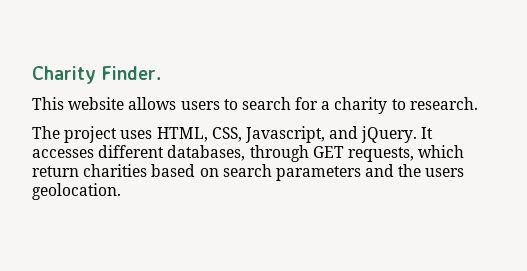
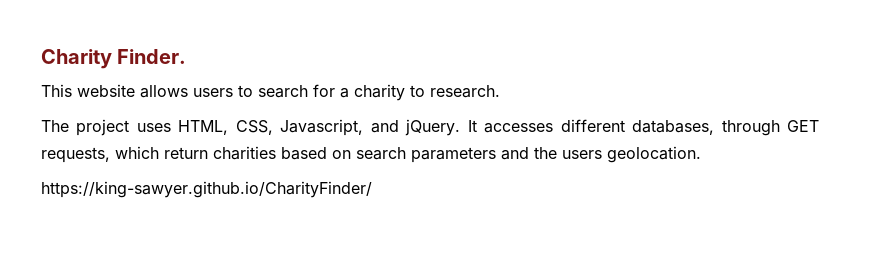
(121, 191) none -> [41,181,372,198] // https://king-sawyer.github.io/CharityFinder/

